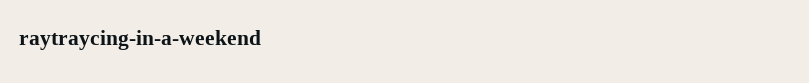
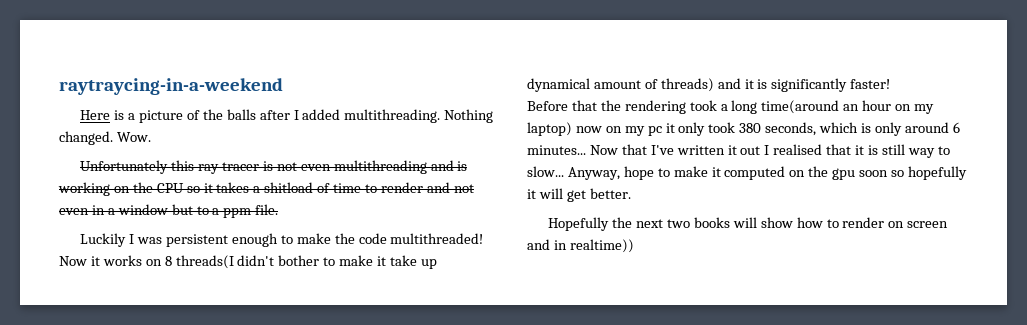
(261, 40) none -> [80,109,494,123] [59,131,151,145] [80,160,468,174] [58,182,474,196] [59,204,279,218] [80,233,484,247] [59,255,437,269] [527,78,891,92] [527,100,935,114] [527,122,960,136] [527,144,950,158] [527,166,967,180] [527,188,631,202] [548,217,949,231] [527,239,634,253] // Here is a picture of the balls after I added multithreading. Nothing changed. Wow. // Unfortunately this ray tracer is not even multithreading and is working on the CPU so it takes a shitload of time to render and not even in a window but to a ppm file. // Luckily I was persistent enough to make the code multithreaded! Now it works on 8 threads(I didn't bother to make it take up dynamical amount of threads) and it is significantly faster! // Before that the rendering took a long time(around an hour on my laptop) now on my pc it only took 380 seconds, which is only around 6 minutes... Now that I've written it out I realised that it is still way to slow... Anyway, hope to make it computed on the gpu soon so hopefully it will get better. // Hopefully the next two books will show how to render on screen and in realtime))

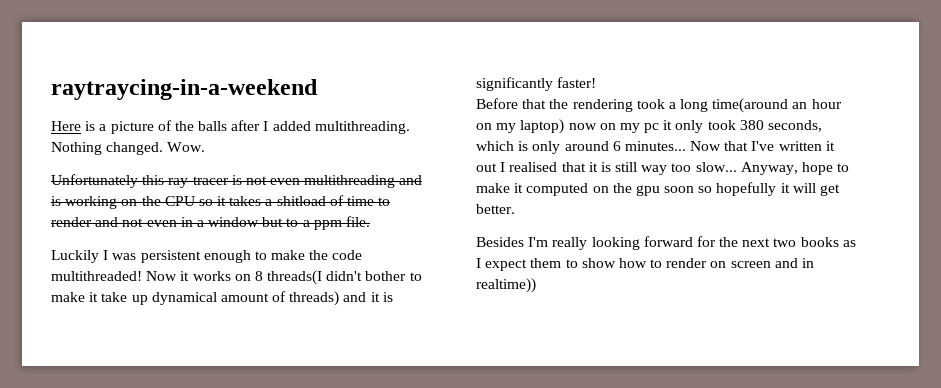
[937,146,950,155] to -> [671,163,692,172] too
[548,217,757,231] Hopefully the next two books will -> [476,236,856,250] [476,258,578,271] Besides I'm really looking forward for the next two books as I expect them to

